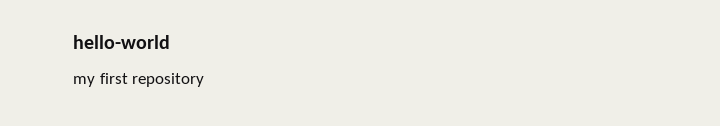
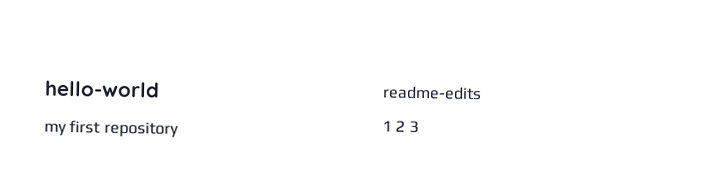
(205, 80) none -> [382,85,482,101] [382,120,419,134] // readme-edits // 1 2 3

